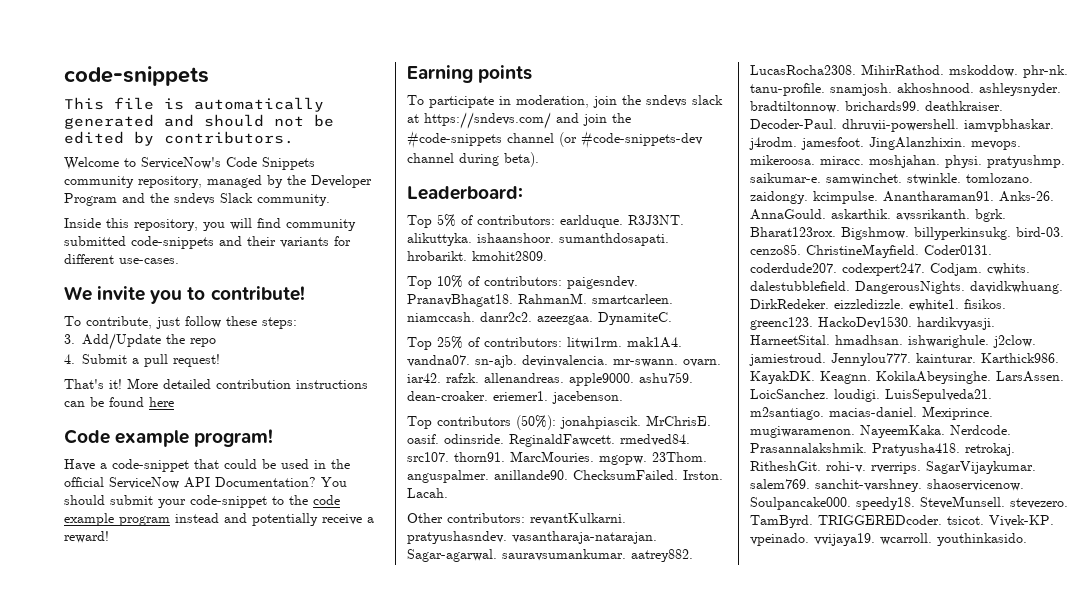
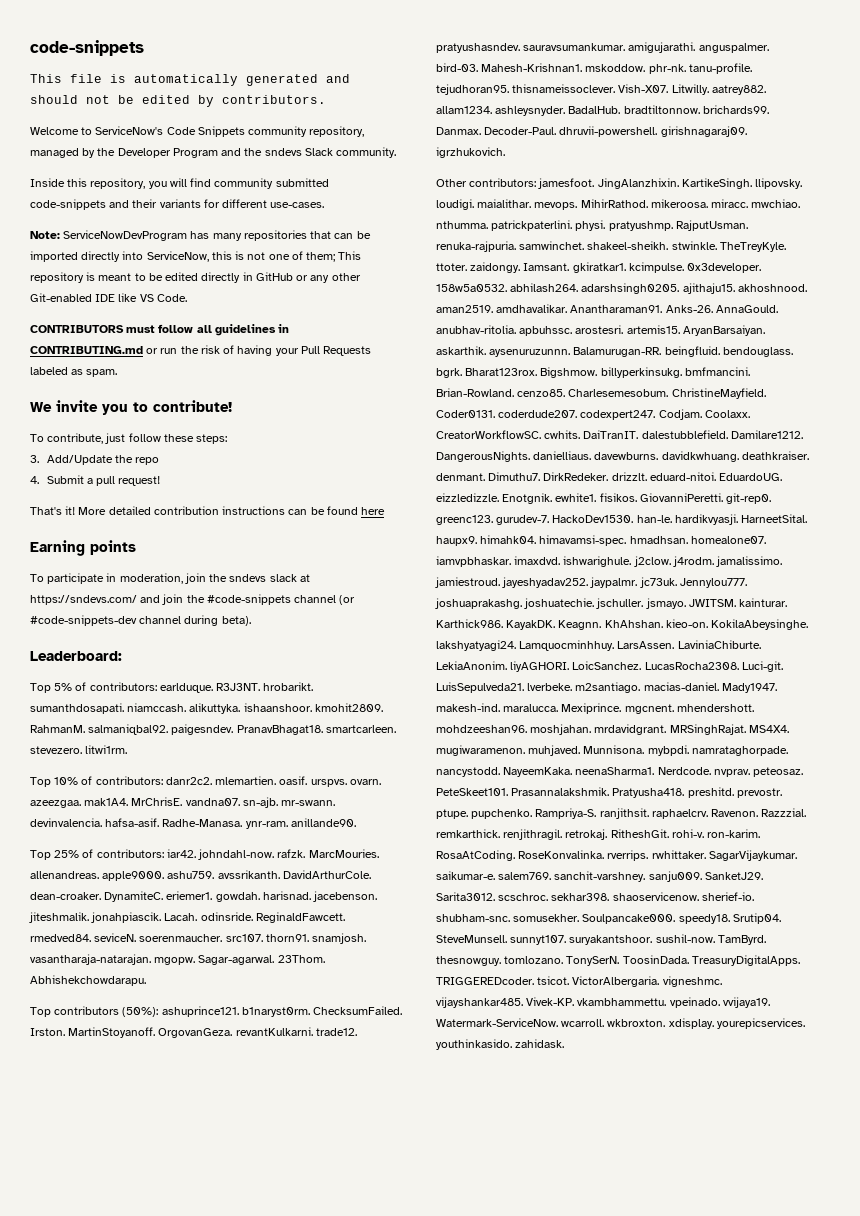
(179, 261) none -> [30,230,371,241] [30,251,362,262] [30,272,361,283] [30,293,187,302] [30,324,290,336] [30,345,372,356] [30,367,118,377] // Note: ServiceNowDevProgram has many repositories that can be imported directly into ServiceNow, this is not one of them; This repository is meant to be edited directly in GitHub or any other Git-enabled IDE like VS Code. // CONTRIBUTORS must follow all guidelines in CONTRIBUTING.md or run the risk of having your Pull Requests labeled as spam.
[64,429,274,447] [64,459,350,472] [64,477,347,489] [64,495,340,508] [64,513,374,526] [64,531,109,543] // Code example program! // Have a code-snippet that could be used in the official ServiceNow API Documentation? You should submit your code-snippet to the code example program instead and potentially receive a reward! -> (386, 511) none
[407,233,669,246] [407,251,547,261] [407,275,638,289] [407,293,673,307] [407,312,672,325] [407,336,682,350] [407,355,721,368] [407,372,693,386] [407,391,623,404] [407,415,711,430] [407,434,690,447] [407,451,707,465] [407,470,723,483] [407,488,448,498] [407,513,626,525] [407,531,657,544] [407,549,693,562] [750,64,1068,78] [750,83,1061,96] [750,101,1003,113] [750,119,1054,132] [749,137,1021,150] [750,155,1065,168] [750,173,1033,185] [750,191,1054,204] [750,209,1006,222] [750,227,1064,240] [750,244,801,255] alikuttyka. ishaanshoor. sumanthdosapati. hrobarikt. kmohit2809. // Top 10% of contributors: paigesndev. PranavBhagat18. RahmanM. smartcarleen. niamccash. danr2c2. azeezgaa. DynamiteC. // Top 25% of contributors: litwi1rm. mak1A4. vandna07. sn-ajb. devinvalencia. mr-swann. ovarn. iar42. rafzk. allenandreas. apple9000. ashu759. dean-croaker. eriemer1. jacebenson. // Top contributors (50%): jonahpiascik. MrChrisE. oasif. odinsride. ReginaldFawcett. rmedved84. src107. thorn91. MarcMouries. mgopw. 23Thom. anguspalmer. anillande90. ChecksumFailed. Irston. Lacah. // Other contributors: revantKulkarni. pratyushasndev. vasantharaja-natarajan. Sagar-agarwal. sauravsumankumar. aatrey882. LucasRocha2308. MihirRathod. mskoddow. phr-nk. tanu-profile. snamjosh. akhoshnood. ashleysnyder. bradtiltonnow. brichards99. deathkraiser. Decoder-Paul. dhruvii-powershell. iamvpbhaskar. j4rodm. jamesfoot. JingAlanzhixin. mevops. mikeroosa. miracc. moshjahan. physi. pratyushmp. saikumar-e. samwinchet. stwinkle. tomlozano. zaidongy. kcimpulse. Anantharaman91. Anks-26. AnnaGould. askarthik. avssrikanth. bgrk. Bharat123rox. Bigshmow. billyperkinsukg. bird-03. cenzo85. -> [263,682,314,691] [30,703,383,714] [30,724,396,735] [30,745,128,754] [30,776,381,787] [30,797,336,808] [30,818,356,829] [30,849,379,860] [30,870,371,881] [30,891,378,902] [29,912,345,923] [30,933,367,944] [30,954,325,965] [30,975,146,986] [30,1006,403,1017] [30,1027,357,1038] [436,42,769,53] [436,63,752,74] [436,84,766,95] [436,105,769,116] [436,126,747,137] [436,147,505,158] [436,178,803,189] [436,199,801,210] [436,220,748,231] [436,241,786,252] [436,262,762,273] [436,283,807,294] [436,304,778,313] [436,325,765,336] [436,346,793,357] [436,367,750,378] [436,388,669,397] hrobarikt. sumanthdosapati. niamccash. alikuttyka. ishaanshoor. kmohit2809. RahmanM. salmaniqbal92. paigesndev. PranavBhagat18. smartcarleen. stevezero. litwi1rm. // Top 10% of contributors: danr2c2. mlemartien. oasif. urspvs. ovarn. azeezgaa. mak1A4. MrChrisE. vandna07. sn-ajb. mr-swann. devinvalencia. hafsa-asif. Radhe-Manasa. ynr-ram. anillande90. // Top 25% of contributors: iar42. johndahl-now. rafzk. MarcMouries. allenandreas. apple9000. ashu759. avssrikanth. DavidArthurCole. dean-croaker. DynamiteC. eriemer1. gowdah. harisnad. jacebenson. jiteshmalik. jonahpiascik. Lacah. odinsride. ReginaldFawcett. rmedved84. seviceN. soerenmaucher. src107. thorn91. snamjosh. vasantharaja-natarajan. mgopw. Sagar-agarwal. 23Thom. Abhishekchowdarapu. // Top contributors (50%): ashuprince121. b1naryst0rm. ChecksumFailed. Irston. MartinStoyanoff. OrgovanGeza. revantKulkarni. trade12. pratyushasndev. sauravsumankumar. amigujarathi. anguspalmer. bird-03. Mahesh-Krishnan1. mskoddow. phr-nk. tanu-profile. tejudhoran95. thisnameissoclever. Vish-X07. Litwilly. aatrey882. allam1234. ashleysnyder. BadalHub. bradtiltonnow. brichards99. Danmax. Decoder-Paul. dhruvii-powershell. girishnagaraj09. igrzhukovich. // Other contributors: jamesfoot. JingAlanzhixin. KartikeSingh. llipovsky. loudigi. maialithar. mevops. MihirRathod. mikeroosa. miracc. mwchiao. nthumma. patrickpaterlini. physi. pratyushmp. RajputUsman. renuka-rajpuria. samwinchet. shakeel-sheikh. stwinkle. TheTreyKyle. ttoter. zaidongy. Iamsant. gkiratkar1. kcimpulse. 0x3developer. 158w5a0532. abhilash264. adarshsingh0205. ajithaju15. akhoshnood. aman2519. amdhavalikar. Anantharaman91. Anks-26. AnnaGould. anubhav-ritolia. apbuhssc. arostesri. artemis15. AryanBarsaiyan. askarthik. aysenuruzunnn. Balamurugan-RR. beingfluid. bendouglass. bgrk. Bharat123rox. Bigshmow. billyperkinsukg. bmfmancini. Brian-Rowland. cenzo85. Charlesemesobum.
[987,263,1030,275] [750,281,1063,294] [750,299,1006,311] [750,316,995,330] [750,335,1036,348] [749,353,1059,366] [750,371,1064,384] [750,389,992,402] [750,406,993,420] [750,425,1011,438] [750,443,1015,456] [750,461,1036,474] [750,479,1024,492] [750,496,1068,510] [750,515,1054,528] [750,533,1027,546] cwhits. dalestubblefield. DangerousNights. davidkwhuang. DirkRedeker. eizzledizzle. ewhite1. fisikos. greenc123. HackoDev1530. hardikvyasji. HarneetSital. hmadhsan. ishwarighule. j2clow. jamiestroud. Jennylou777. kainturar. Karthick986. KayakDK. Keagnn. KokilaAbeysinghe. LarsAssen. LoicSanchez. loudigi. LuisSepulveda21. m2santiago. macias-daniel. Mexiprince. mugiwaramenon. NayeemKaka. Nerdcode. Prasannalakshmik. Pratyusha418. retrokaj. RitheshGit. rohi-v. rverrips. SagarVijaykumar. salem769. sanchit-varshney. shaoservicenow. Soulpancake000. speedy18. SteveMunsell. stevezero. TamByrd. TRIGGEREDcoder. tsicot. Vivek-KP. vpeinado. vvijaya19. wcarroll. youthinkasido. -> [704,410,750,418] [436,430,803,439] [436,451,809,462] [436,472,783,481] [436,493,772,504] [436,514,808,525] [436,535,766,546] [436,556,783,567] [435,577,747,588] [435,598,788,609] [436,619,809,630] [436,640,761,651] [436,661,783,672] [436,682,777,693] [436,703,754,714] [436,724,789,735] [436,745,788,756] [436,767,804,777] [436,787,782,798] [436,808,807,819] [436,829,761,840] [436,850,797,861] [436,871,763,882] [436,892,754,901] [436,913,781,924] [436,934,766,945] [436,955,800,966] [436,976,722,987] [436,997,770,1008] [436,1018,805,1029] [436,1039,565,1050] Coolaxx. CreatorWorkflowSC. cwhits. DaiTranIT. dalestubblefield. Damilare1212. DangerousNights. danielliaus. davewburns. davidkwhuang. deathkraiser. denmant. Dimuthu7. DirkRedeker. drizzlt. eduard-nitoi. EduardoUG. eizzledizzle. Enotgnik. ewhite1. fisikos. GiovanniPeretti. git-rep0. greenc123. gurudev-7. HackoDev1530. han-le. hardikvyasji. HarneetSital. haupx9. himahk04. himavamsi-spec. hmadhsan. homealone07. iamvpbhaskar. imaxdvd. ishwarighule. j2clow. j4rodm. jamalissimo. jamiestroud. jayeshyadav252. jaypalmr. jc73uk. Jennylou777. joshuaprakashg. joshuatechie. jschuller. jsmayo. JWITSM. kainturar. Karthick986. KayakDK. Keagnn. KhAhshan. kieo-on. KokilaAbeysinghe. lakshyatyagi24. Lamquocminhhuy. LarsAssen. LaviniaChiburte. LekiaAnonim. liyAGHORI. LoicSanchez. LucasRocha2308. Luci-git. LuisSepulveda21. lverbeke. m2santiago. macias-daniel. Mady1947. makesh-ind. maralucca. Mexiprince. mgcnent. mhendershott. mohdzeeshan96. moshjahan. mrdavidgrant. MRSinghRajat. MS4X4. mugiwaramenon. muhjaved. Munnisona. mybpdi. namrataghorpade. nancystodd. NayeemKaka. neenaSharma1. Nerdcode. nvprav. peteosaz. PeteSkeet101. Prasannalakshmik. Pratyusha418. preshitd. prevostr. ptupe. pupchenko. Rampriya-S. ranjithsit. raphaelcrv. Ravenon. Razzzial. remkarthick. renjithragil. retrokaj. RitheshGit. rohi-v. ron-karim. RosaAtCoding. RoseKonvalinka. rverrips. rwhittaker. SagarVijaykumar. saikumar-e. salem769. sanchit-varshney. sanju009. SanketJ29. Sarita3012. scschroc. sekhar398. shaoservicenow. sherief-io. shubham-snc. somusekher. Soulpancake000. speedy18. Srutip04. SteveMunsell. sunnyt107. suryakantshoor. sushil-now. TamByrd. thesnowguy. tomlozano. TonySerN. ToosinDada. TreasuryDigitalApps. TRIGGEREDcoder. tsicot. VictorAlbergaria. vigneshmc. vijayshankar485. Vivek-KP. vkambhammettu. vpeinado. vvijaya19. Watermark-ServiceNow. wcarroll. wkbroxton. xdisplay. yourepicservices. youthinkasido. zahidask.

